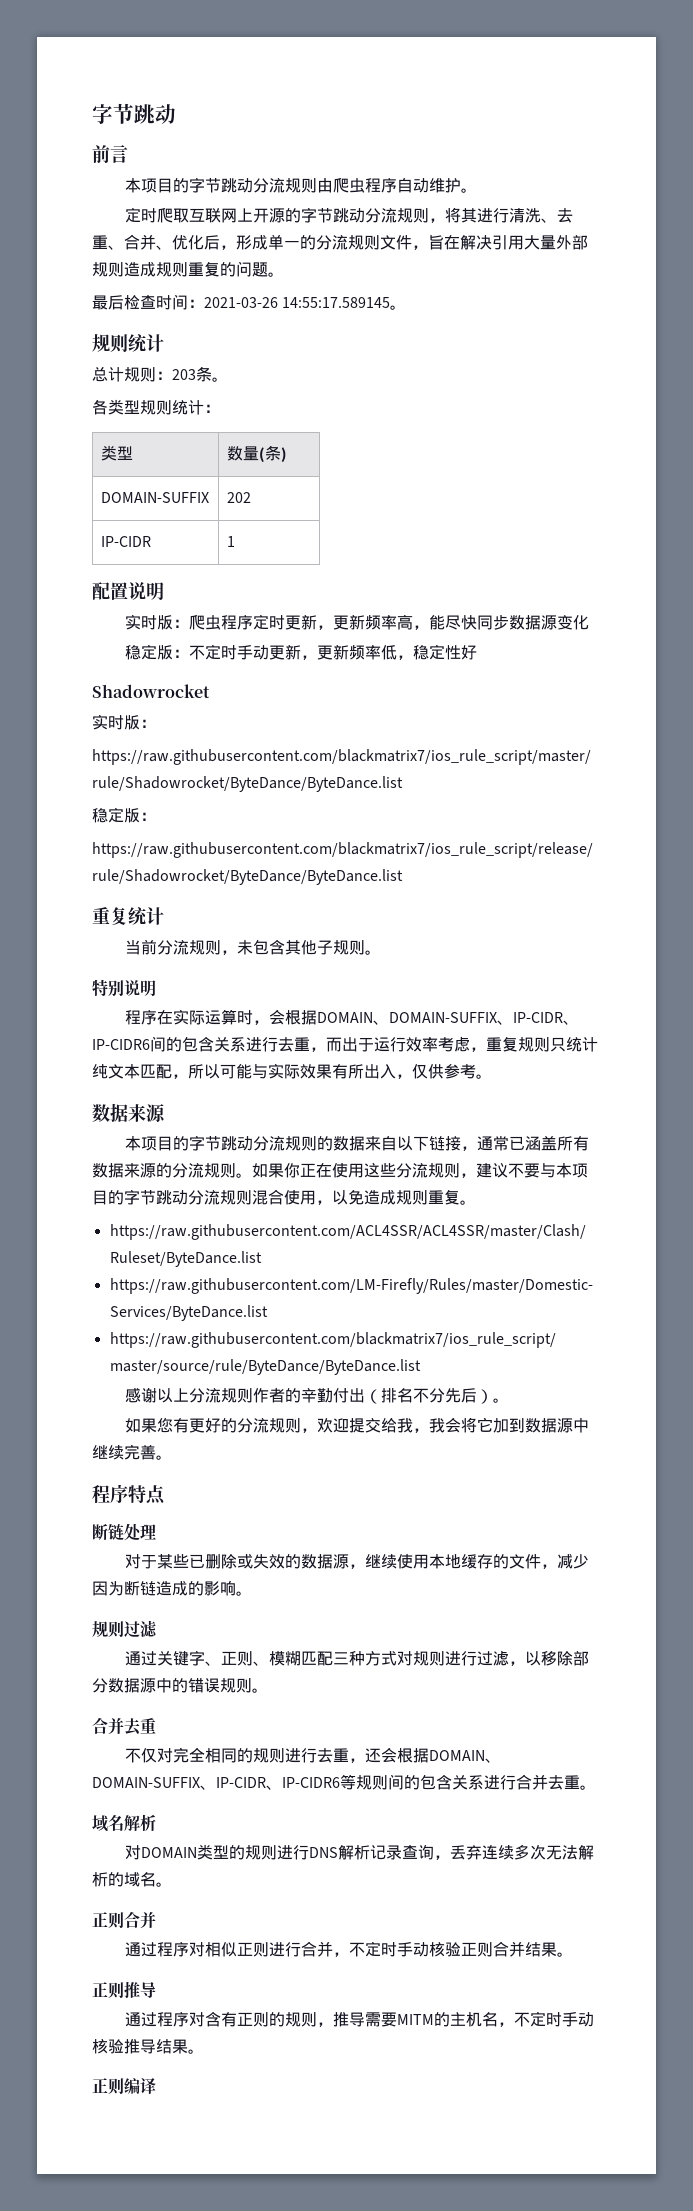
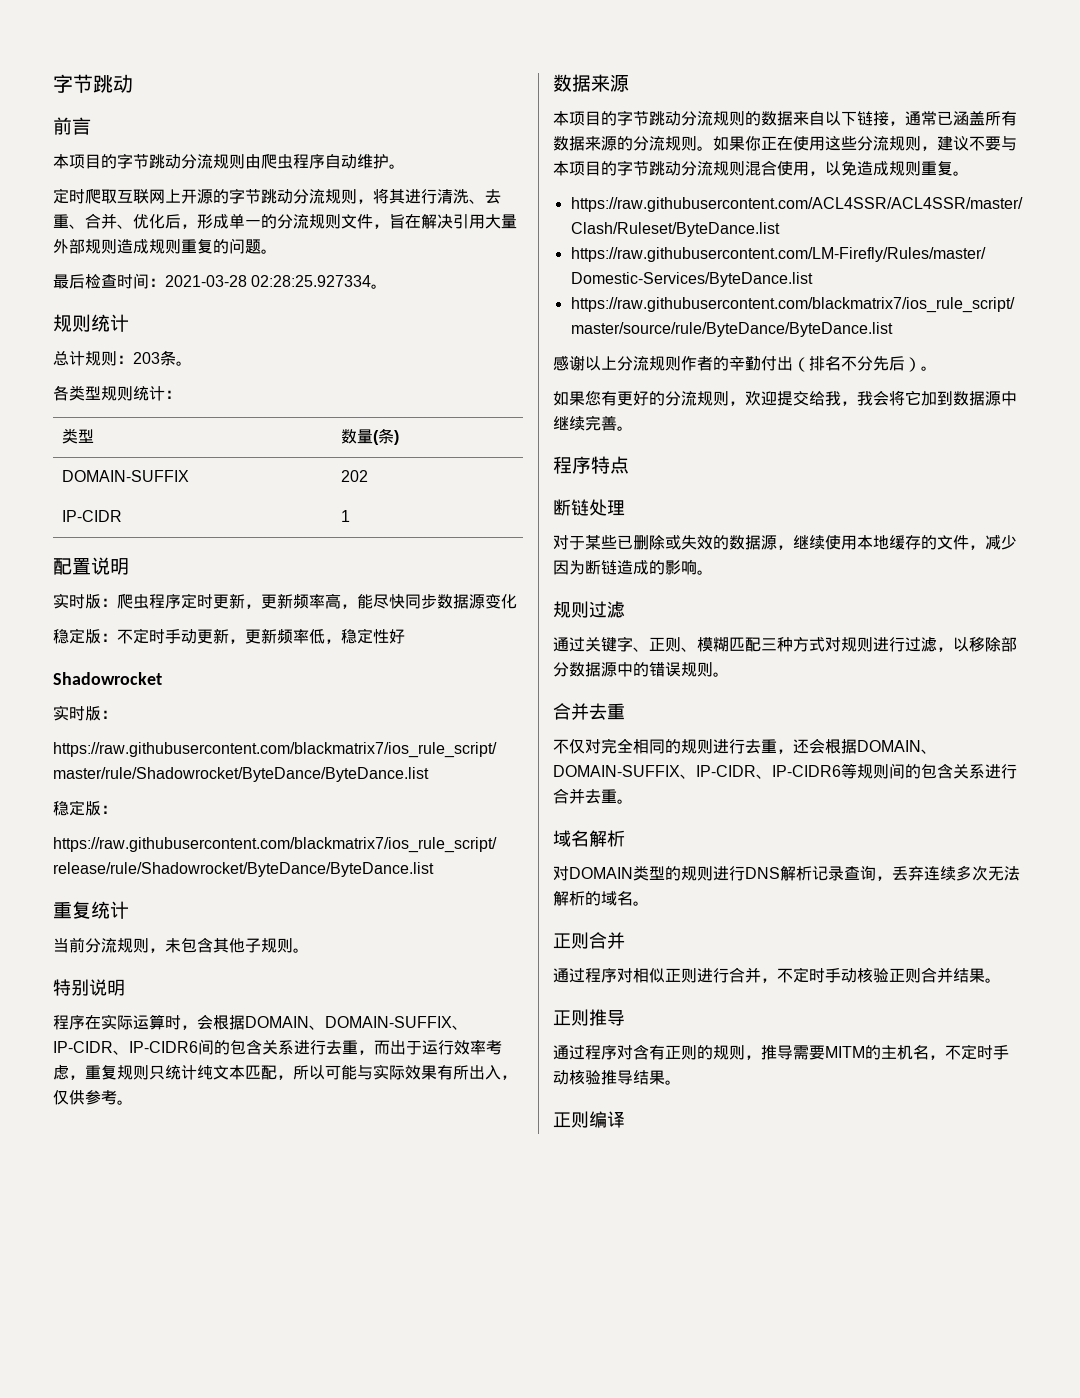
[204,297,391,308] 2021-03-26 14:55:17.589145 -> [165,275,372,287] 2021-03-28 02:28:25.927334

